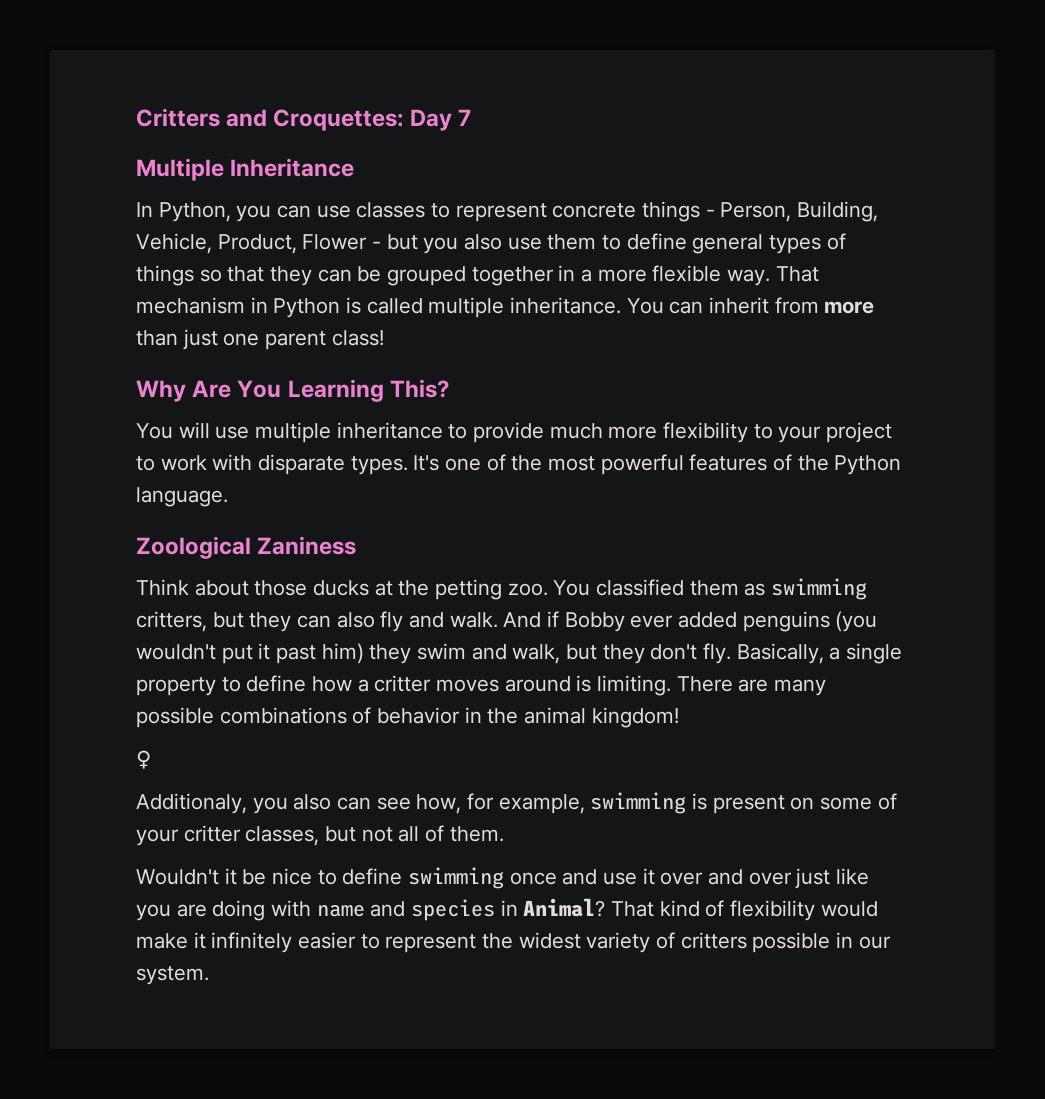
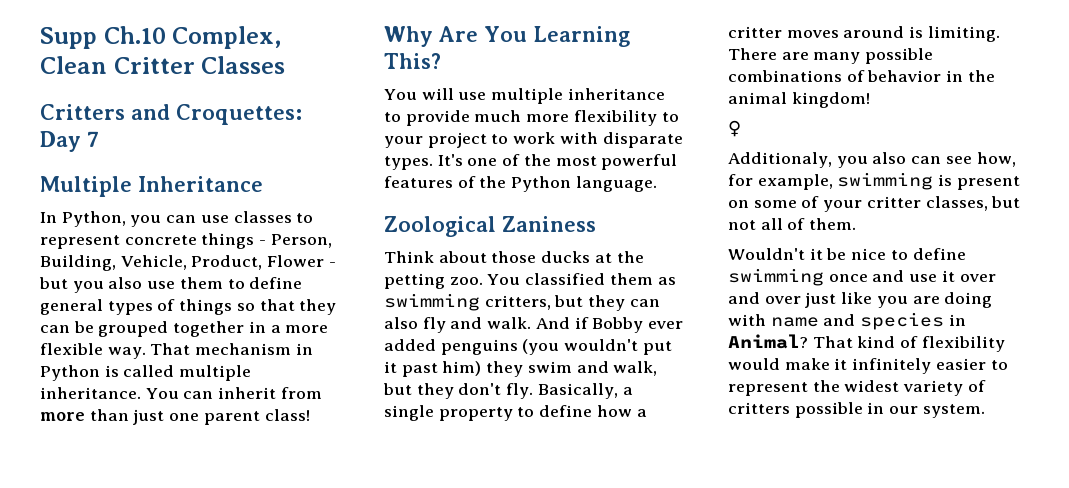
(136, 117) none -> [40,26,283,49] [40,56,286,74] Supp Ch.10 Complex, Clean Critter Classes //

